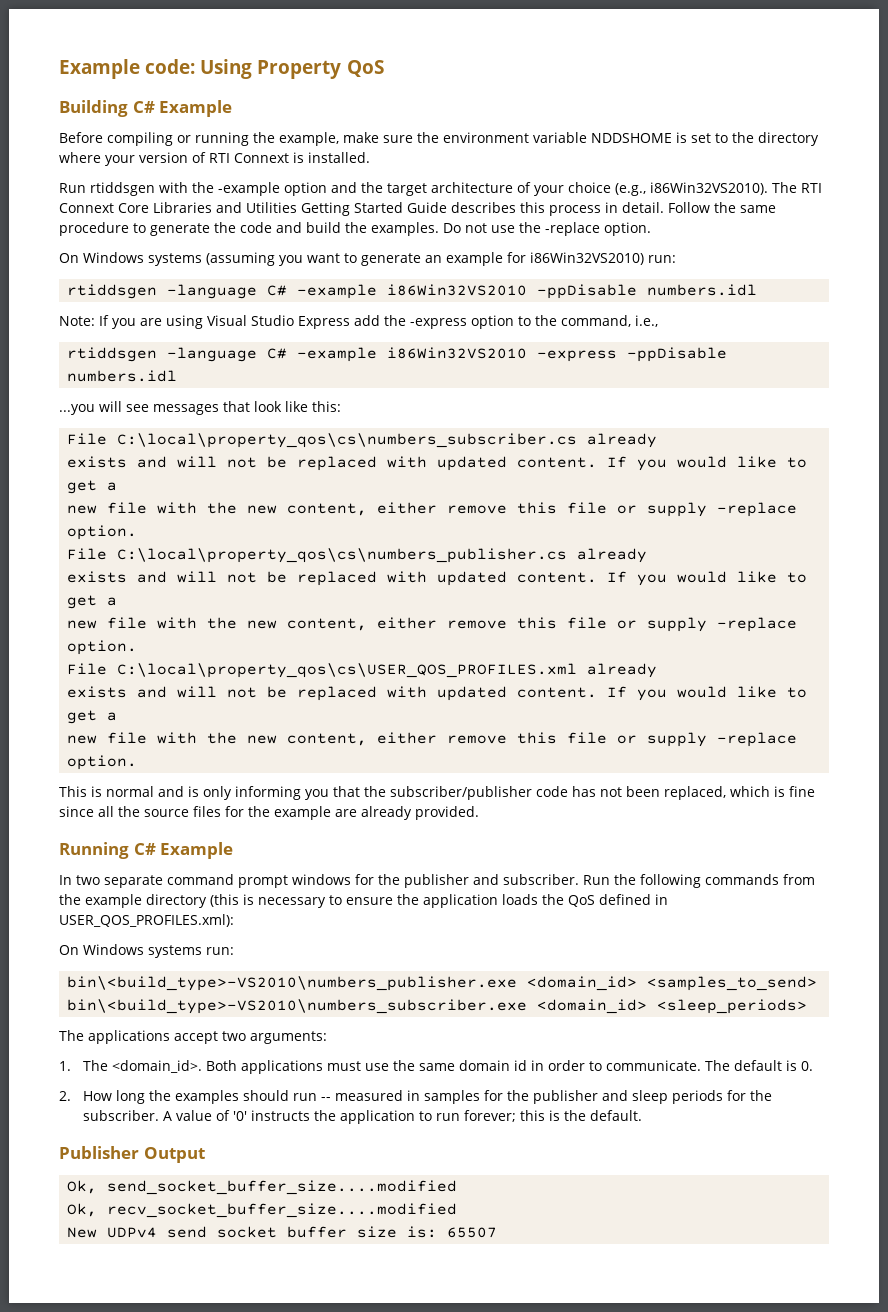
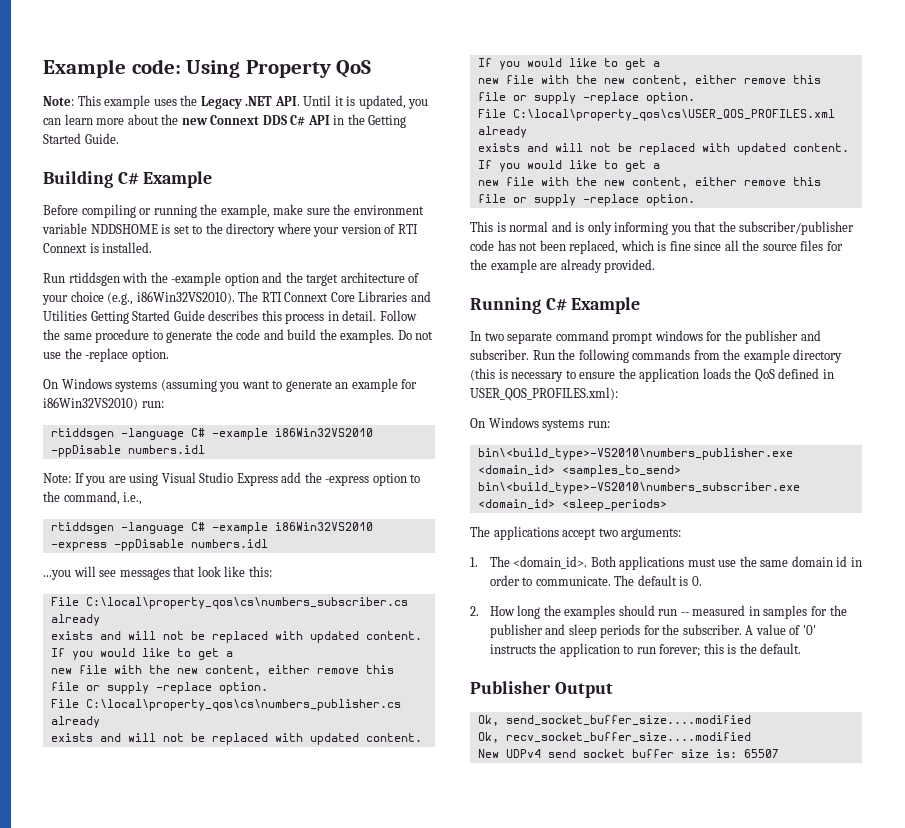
(384, 68) none -> [43,95,429,109] [43,114,407,128] [43,133,119,144] // Note: This example uses the Legacy .NET API. Until it is updated, you can learn more about the new Connext DDS C# API in the Getting Started Guide.

